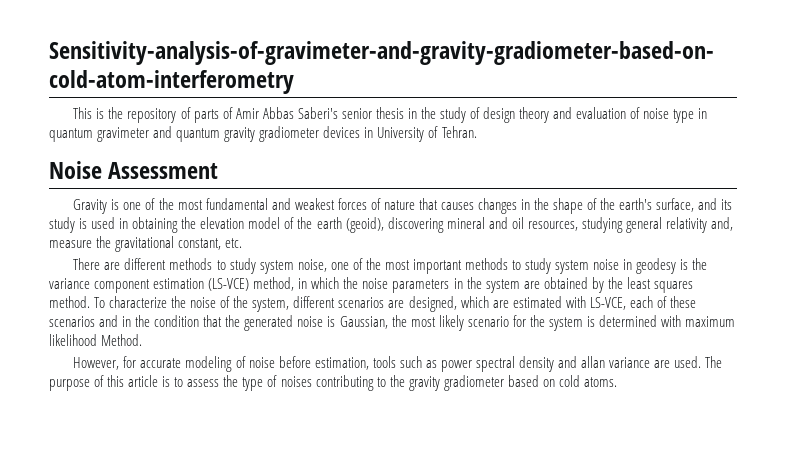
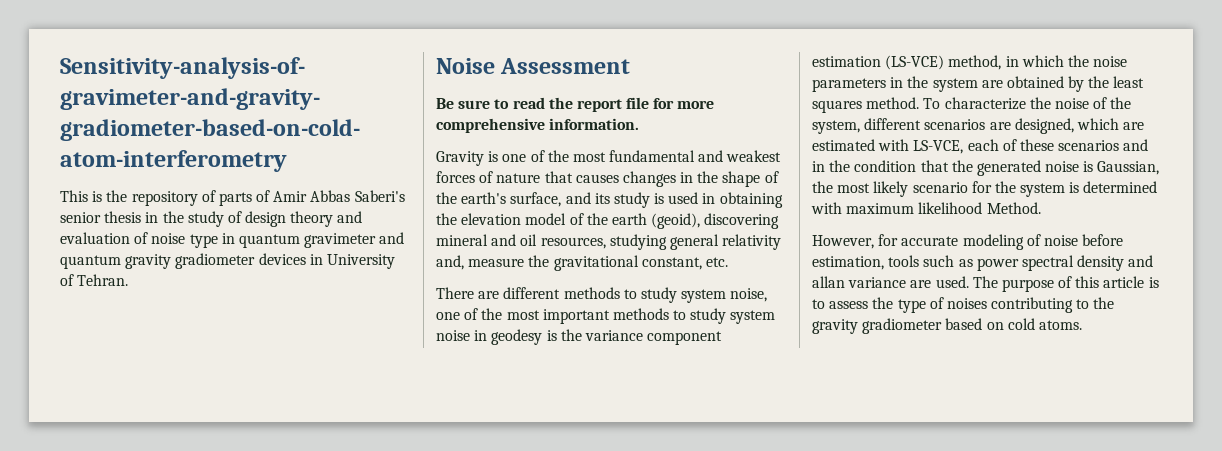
(219, 170) none -> [436,97,715,112] [436,118,640,133] // Be sure to read the report file for more comprehensive information.

